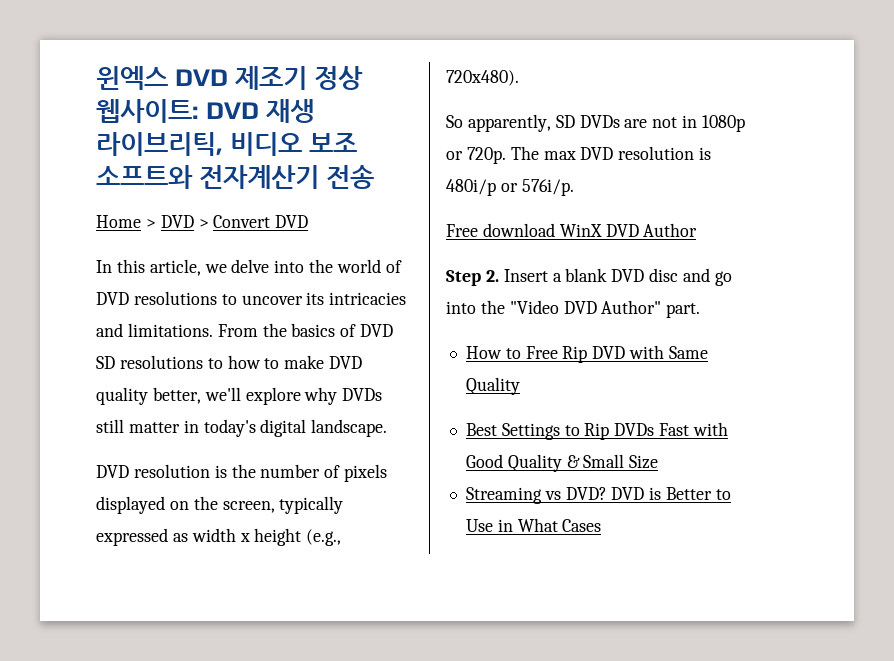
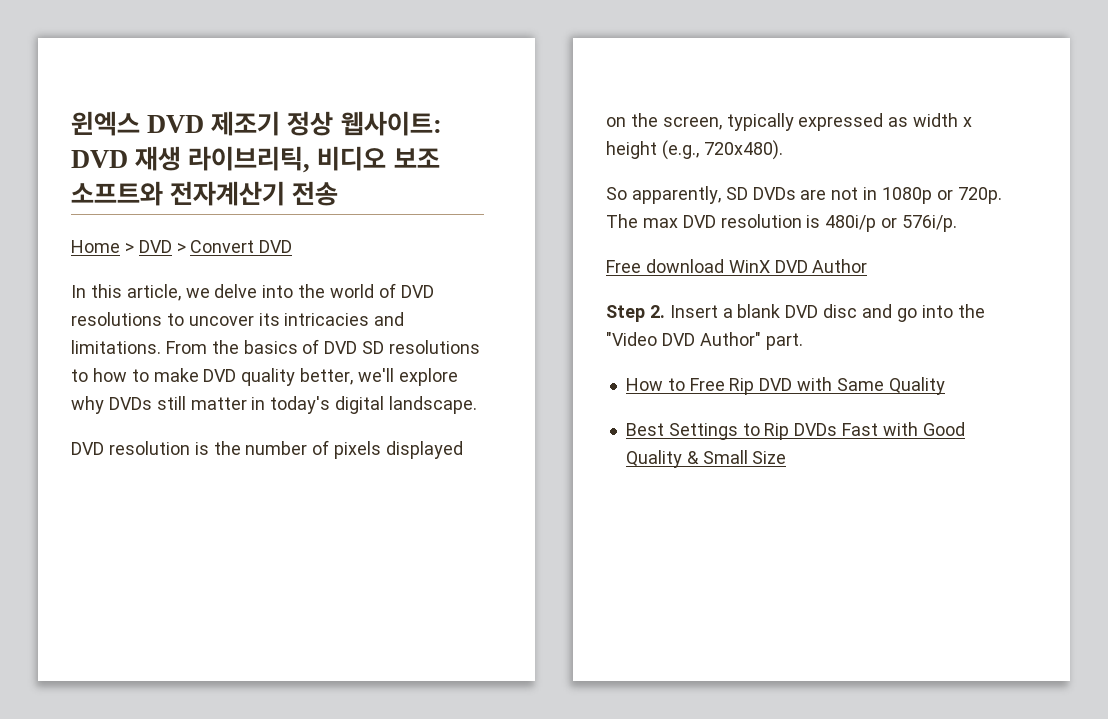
[465,487,731,504] [465,518,602,532] // Streaming vs DVD? DVD is Better to Use in What Cases -> (787, 457) none

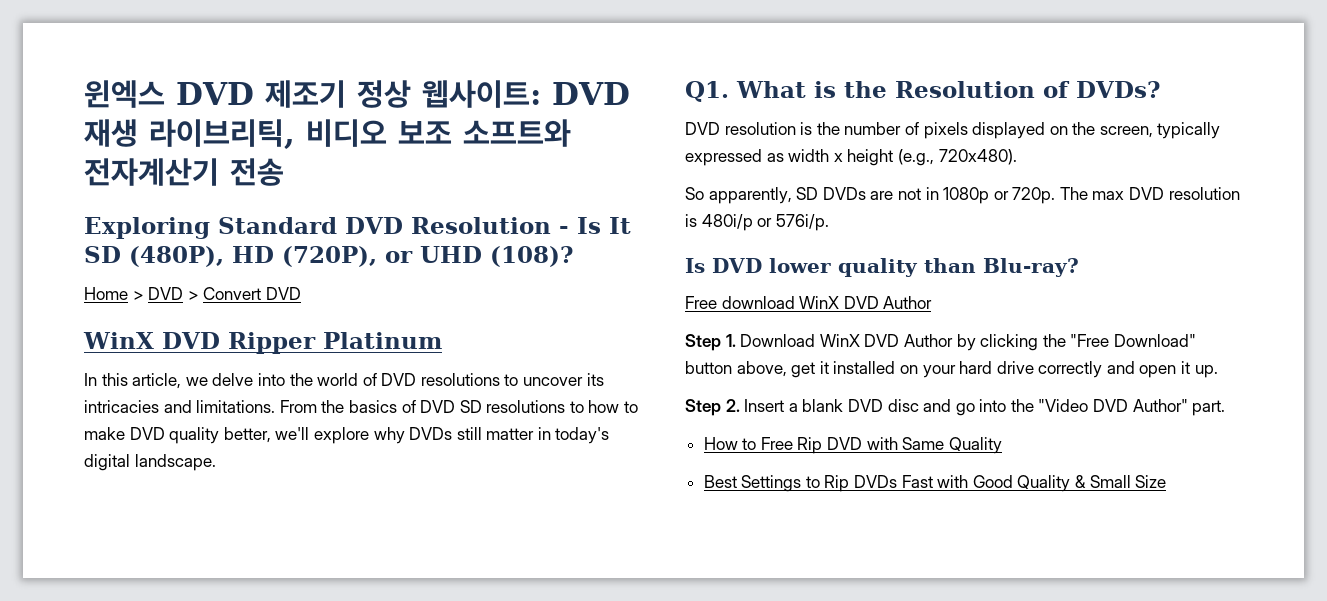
(339, 193) none -> [84,217,631,239] [84,246,573,267] // Exploring Standard DVD Resolution - Is It SD (480P), HD (720P), or UHD (108)?
(293, 246) none -> [83,332,442,354] // WinX DVD Ripper Platinum
(478, 405) none -> [685,81,1160,102] // Q1. What is the Resolution of DVDs?
(958, 223) none -> [685,258,1079,277] // Is DVD lower quality than Blu-ray?
(868, 266) none -> [685,334,1196,351] [685,361,1218,378] // Step 1. Download WinX DVD Author by clicking the "Free Download" button above, get it installed on your hard drive correctly and open it up.

